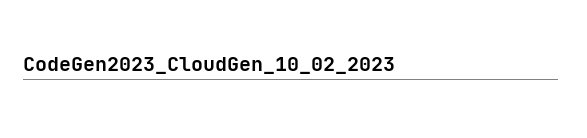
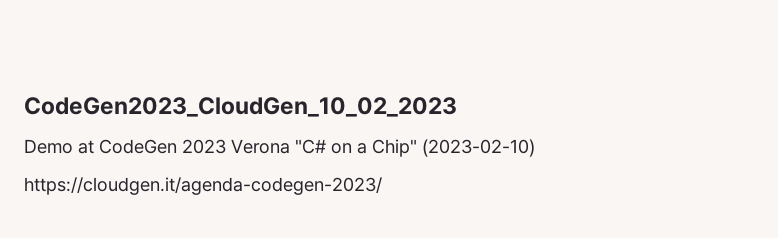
(395, 65) none -> [24,139,535,157] [24,177,382,195] // Demo at CodeGen 2023 Verona "C# on a Chip" (2023-02-10) // https://cloudgen.it/agenda-codegen-2023/

